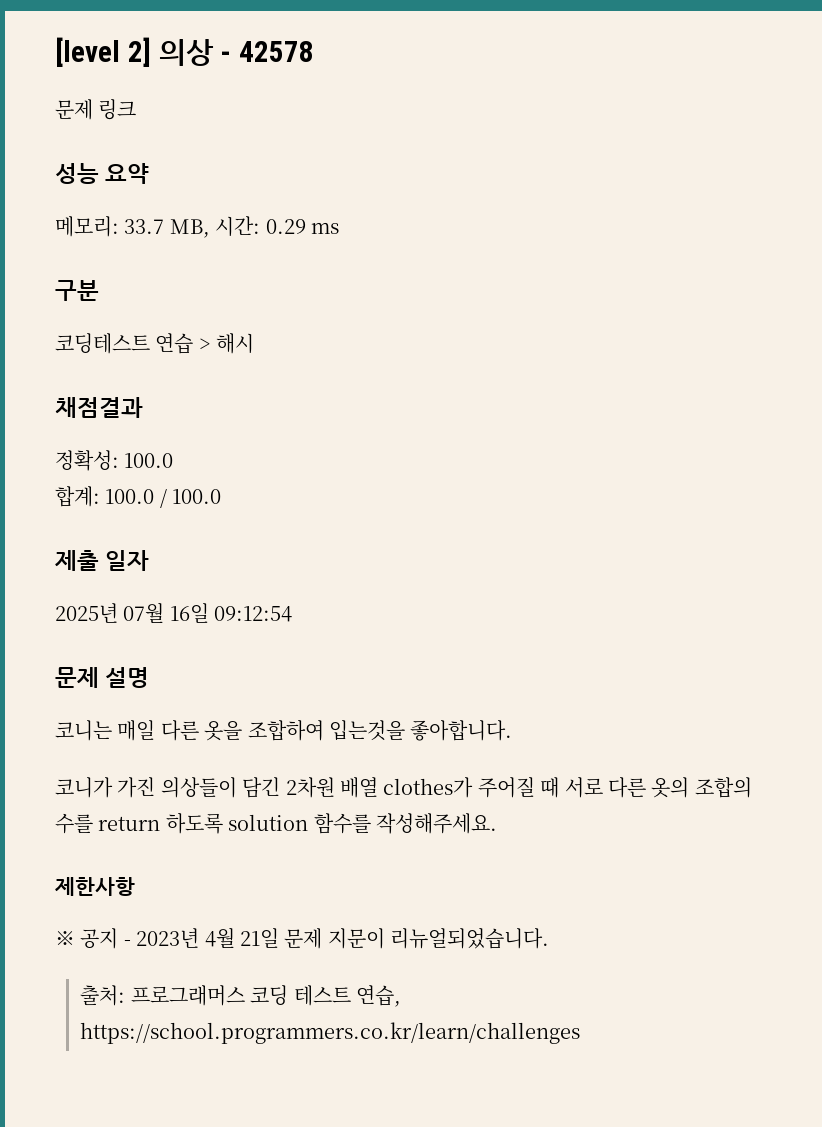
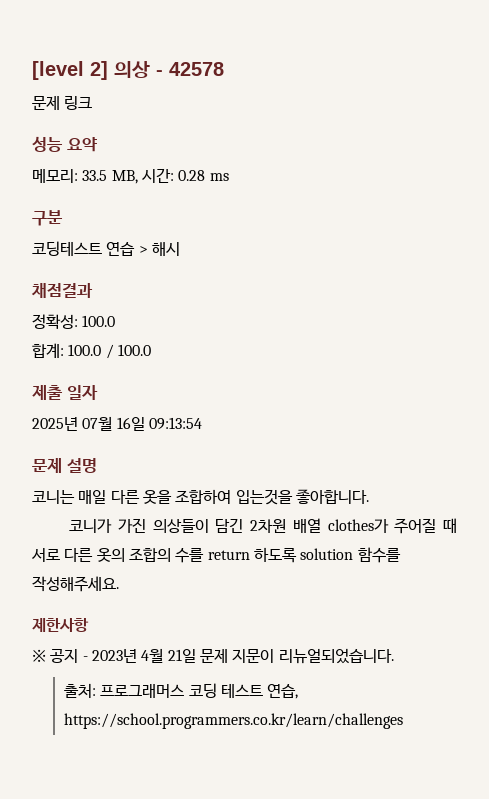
[124,219,165,234] 33.7 -> [82,170,108,181] 33.5
[265,219,306,234] 0.29 -> [178,170,206,181] 0.28
[214,606,293,622] 09:12:54 -> [148,417,202,430] 09:13:54

